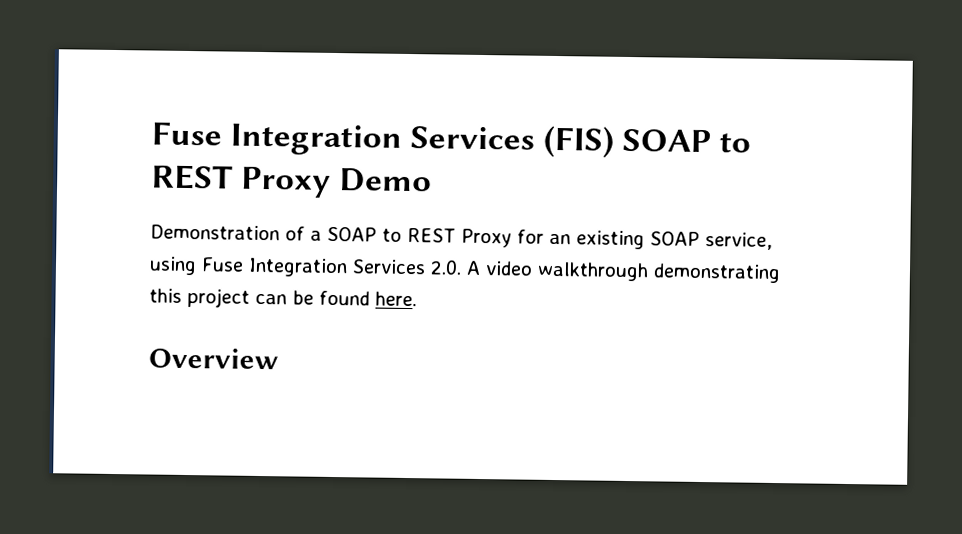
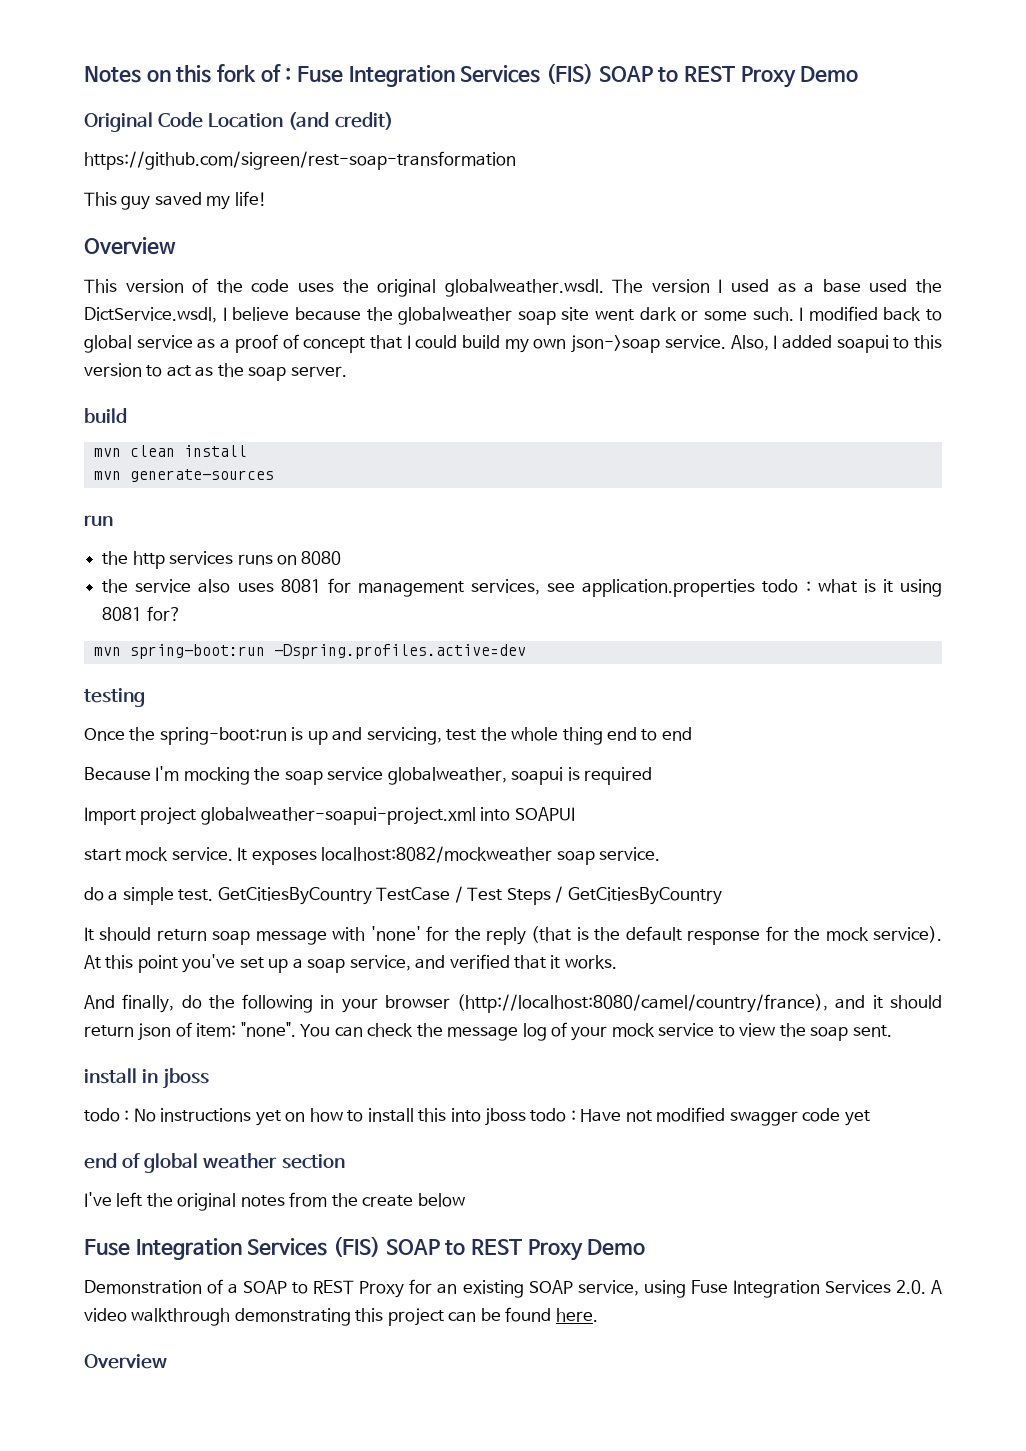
(151, 133) none -> [84,63,859,88] [84,112,393,132] [84,151,516,170] [84,191,267,210] [84,237,176,255] [84,278,943,297] [84,306,942,325] [84,334,943,353] [84,363,347,381] [84,408,127,423] [93,445,247,457] [93,469,274,482] [84,515,113,526] [102,551,342,569] [102,578,942,597] [102,606,181,621] [93,644,526,659] [84,688,145,707] [84,727,692,745] [84,766,653,785] [84,807,575,825] [84,846,661,865] [84,886,722,905] [84,926,943,945] [84,954,617,973] [84,994,942,1013] [84,1022,892,1041] [84,1068,210,1089] [84,1107,870,1126] [84,1153,345,1173] [84,1192,465,1211] Notes on this fork of : Fuse Integration Services (FIS) SOAP to REST Proxy Demo // Original Code Location (and credit) // https://github.com/sigreen/rest-soap-transformation // This guy saved my life! // Overview // This version of the code uses the original globalweather.wsdl. The version I used as a base used the DictService.wsdl, I believe because the globalweather soap site went dark or some such. I modified back to global service as a proof of concept that I could build my own json->soap service. Also, I added soapui to this version to act as the soap server. // build // mvn clean install // mvn generate-sources // run // the http services runs on 8080 // the service also uses 8081 for management services, see application.properties todo : what is it using 8081 for? // mvn spring-boot:run -Dspring.profiles.active=dev // testing // Once the spring-boot:run is up and servicing, test the whole thing end to end // Because I'm mocking the soap service globalweather, soapui is required // Import project globalweather-soapui-project.xml into SOAPUI // start mock service. It exposes localhost:8082/mockweather soap service. // do a simple test. GetCitiesByCountry TestCase / Test Steps / GetCitiesByCountry // It should return soap message with 'none' for the reply (that is the default response for the mock service). At this point you've set up a soap service, and verified that it works. // And finally, do the following in your browser (http://localhost:8080/camel/country/france), and it should return json of item: "none". You can check the message log of your mock service to view the soap sent. // install in jboss // todo : No instructions yet on how to install this into jboss todo : Have not modified swagger code yet // end of global weather section // I've left the original notes from the create below //

